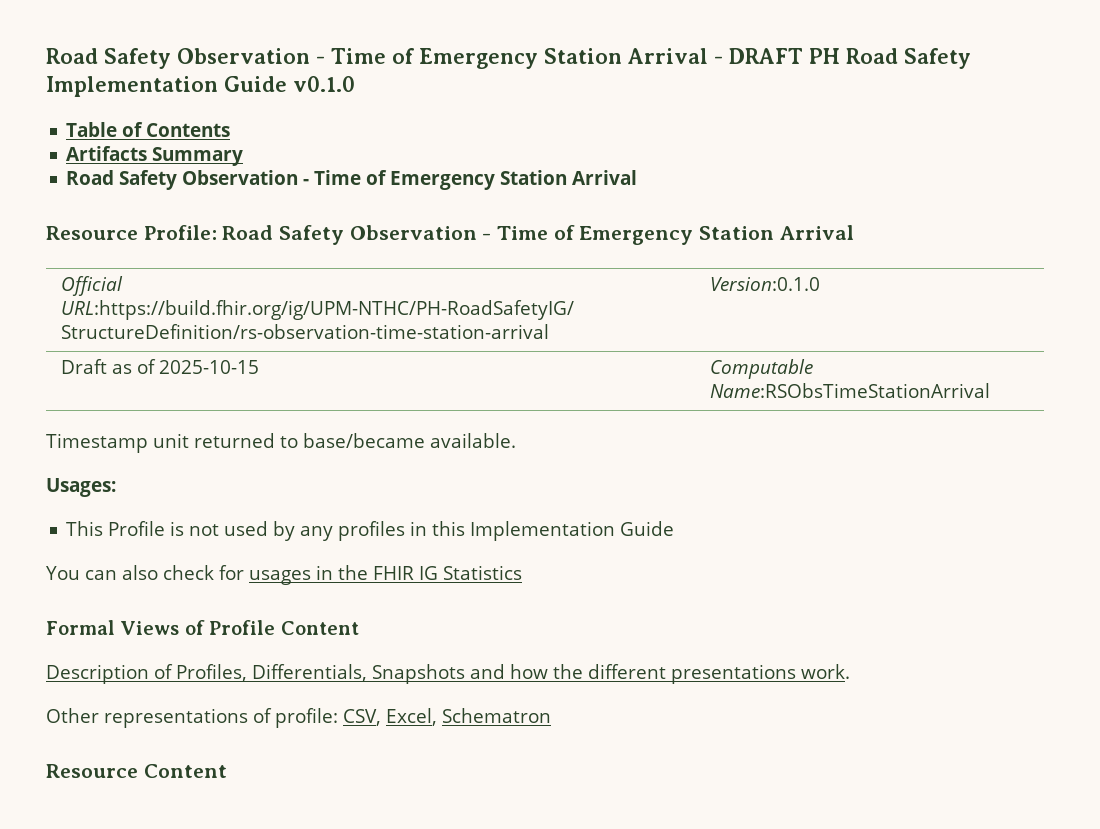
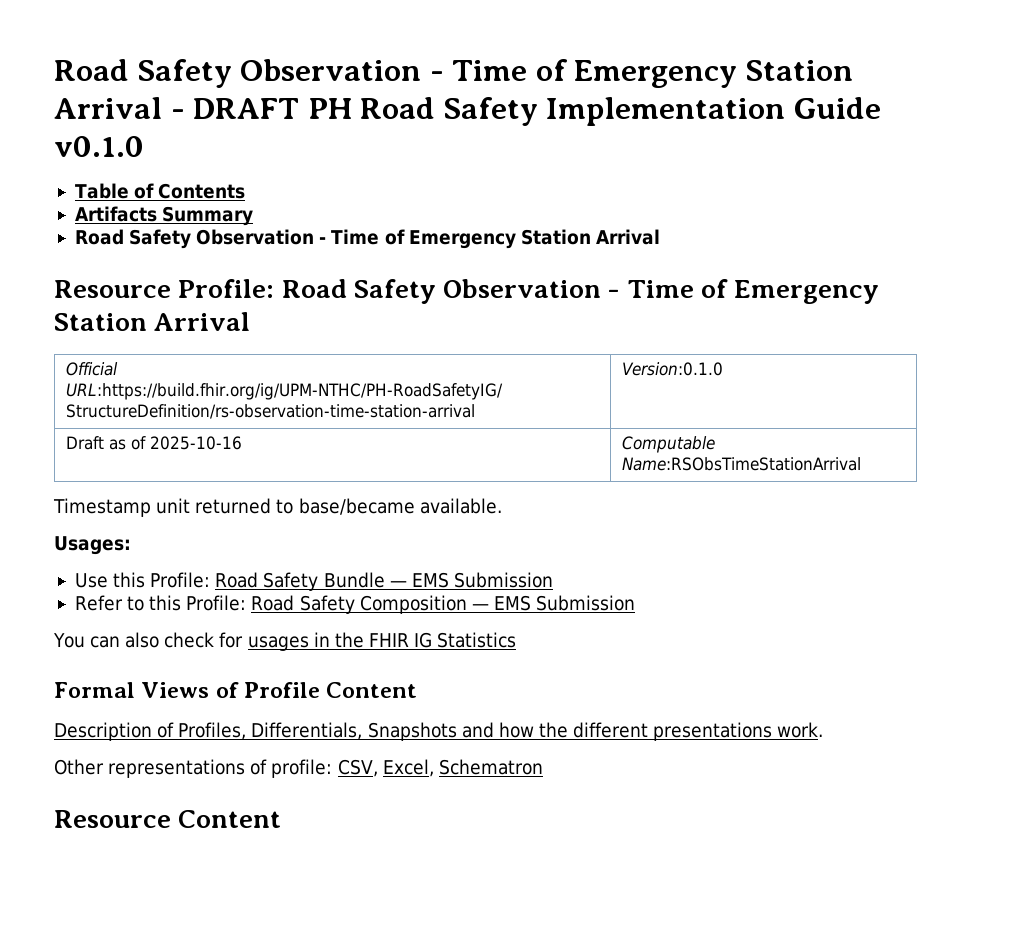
[158,360,259,374] 2025-10-15 -> [149,436,242,450] 2025-10-16
[66,521,675,541] This Profile is not used by any profiles in this Implementation Guide -> [74,572,553,591] [74,595,636,614] Use this Profile: Road Safety Bundle — EMS Submission // Refer to this Profile: Road Safety Composition — EMS Submission

